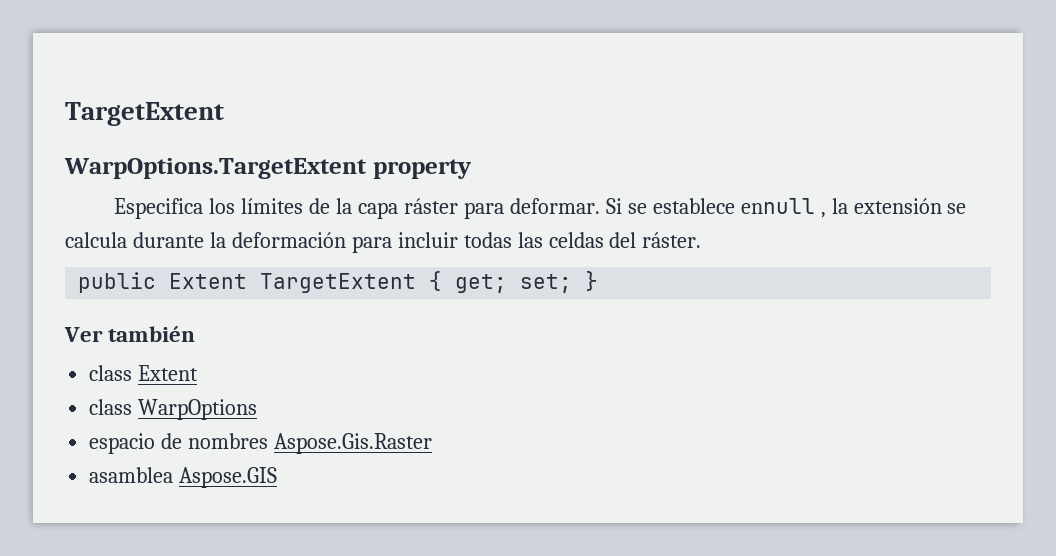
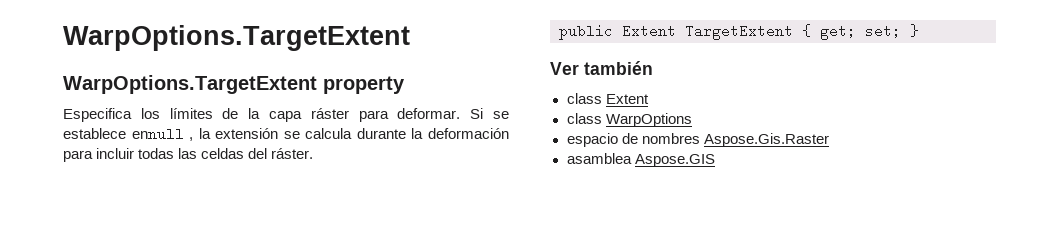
[65,102,224,126] TargetExtent -> [63,25,410,51] WarpOptions.TargetExtent

